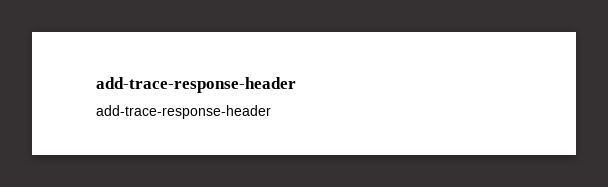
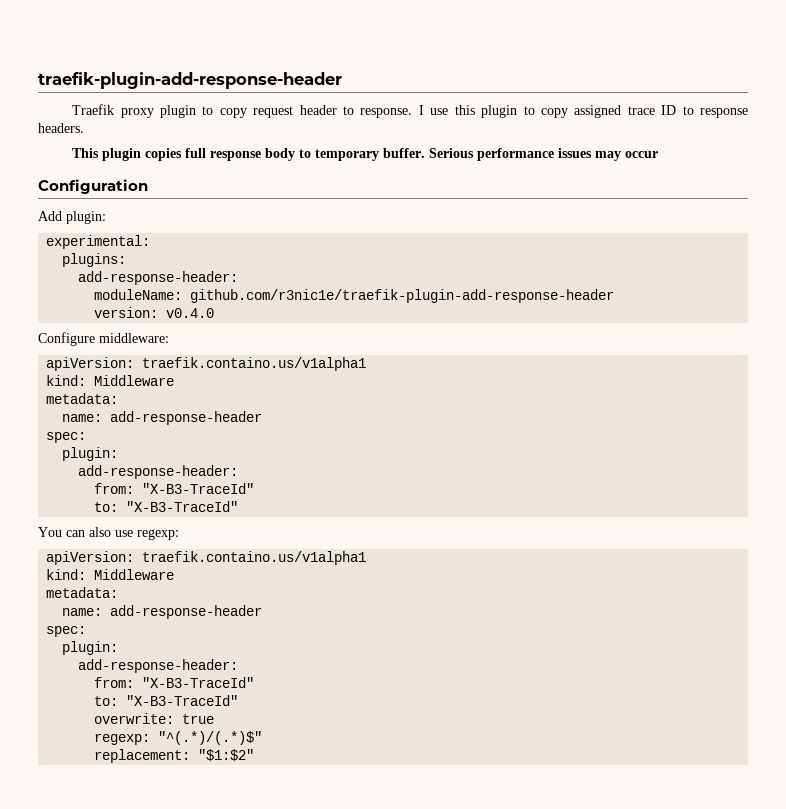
[96,77,296,93] [96,105,271,119] add-trace-response-header // add-trace-response-header -> [38,72,342,89] [72,104,748,118] [38,123,84,133] [72,148,659,161] [38,179,148,194] [38,211,106,224] [46,235,151,249] [62,253,127,267] [78,271,239,285] [94,289,615,303] [94,307,215,318] [38,332,169,346] [46,357,367,371] [46,375,175,386] [46,393,119,404] [62,411,263,425] [46,432,87,443] [62,447,119,461] [78,465,239,479] [94,483,255,494] [94,501,239,512] [38,527,179,540] [46,551,367,565] [46,569,175,580] [46,587,119,598] [62,605,263,619] [46,626,87,637] [62,641,119,655] [78,659,239,673] [94,677,255,688] [94,695,239,706] [94,713,215,724] [94,731,263,745] [94,749,255,763] traefik-plugin-add-response-header // Traefik proxy plugin to copy request header to response. I use this plugin to copy assigned trace ID to response headers. // This plugin copies full response body to temporary buffer. Serious performance issues may occur // Configuration // Add plugin: // experimental: // plugins: // add-response-header: // moduleName: github.com/r3nic1e/traefik-plugin-add-response-header // version: v0.4.0 // Configure middleware: // apiVersion: traefik.containo.us/v1alpha1 // kind: Middleware // metadata: // name: add-response-header // spec: // plugin: // add-response-header: // from: "X-B3-TraceId" // to: "X-B3-TraceId" // You can also use regexp: // apiVersion: traefik.containo.us/v1alpha1 // kind: Middleware // metadata: // name: add-response-header // spec: // plugin: // add-response-header: // from: "X-B3-TraceId" // to: "X-B3-TraceId" // overwrite: true // regexp: "^(.*)/(.*)$" // replacement: "$1:$2"

